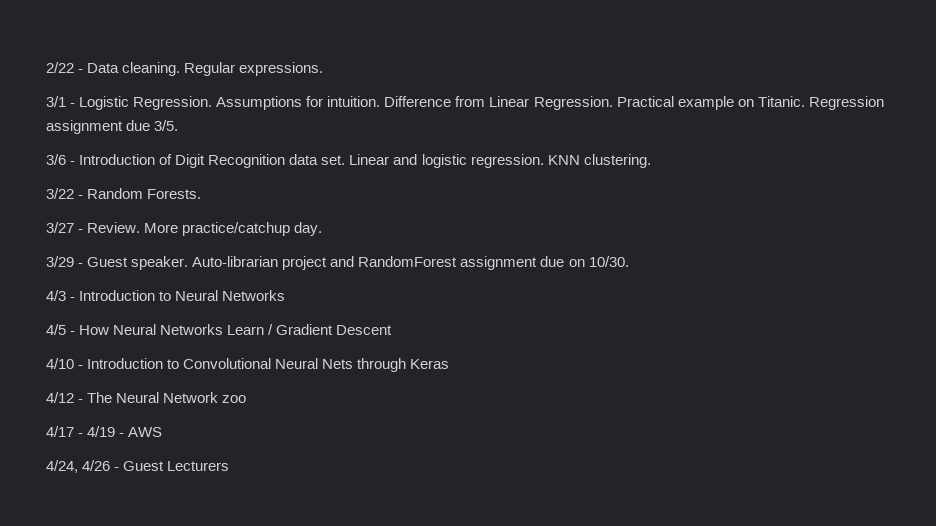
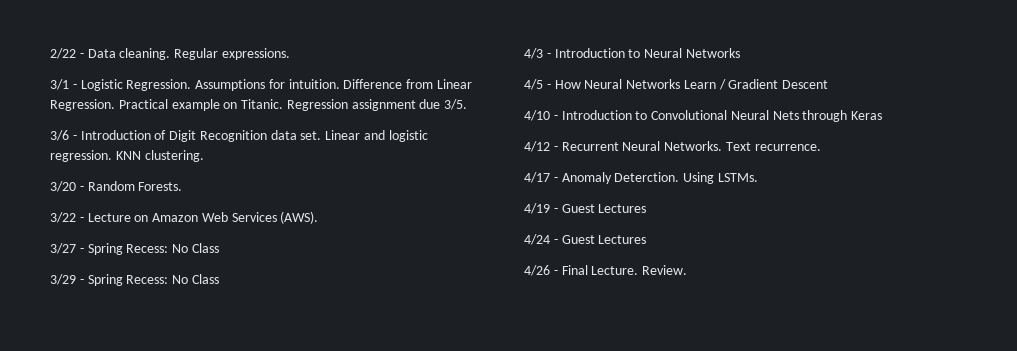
[46,188,74,199] 3/22 -> [50,181,76,192] 3/20
[46,222,323,236] [46,256,629,270] 3/27 - Review. More practice/catchup day. // 3/29 - Guest speaker. Auto-librarian project and RandomForest assignment due on 10/30. -> [50,211,319,224] [50,243,219,255] [50,274,219,286] 3/22 - Lecture on Amazon Web Services (AWS). // 3/27 - Spring Recess: No Class // 3/29 - Spring Recess: No Class
[87,392,247,403] [46,426,163,437] [46,460,230,473] The Neural Network zoo // 4/17 - 4/19 - AWS // 4/24, 4/26 - Guest Lecturers -> [561,141,821,151] [524,172,758,184] [524,203,647,214] [524,234,647,245] [524,265,688,276] Recurrent Neural Networks. Text recurrence. // 4/17 - Anomaly Deterction. Using LSTMs. // 4/19 - Guest Lectures // 4/24 - Guest Lectures // 4/26 - Final Lecture. Review.

